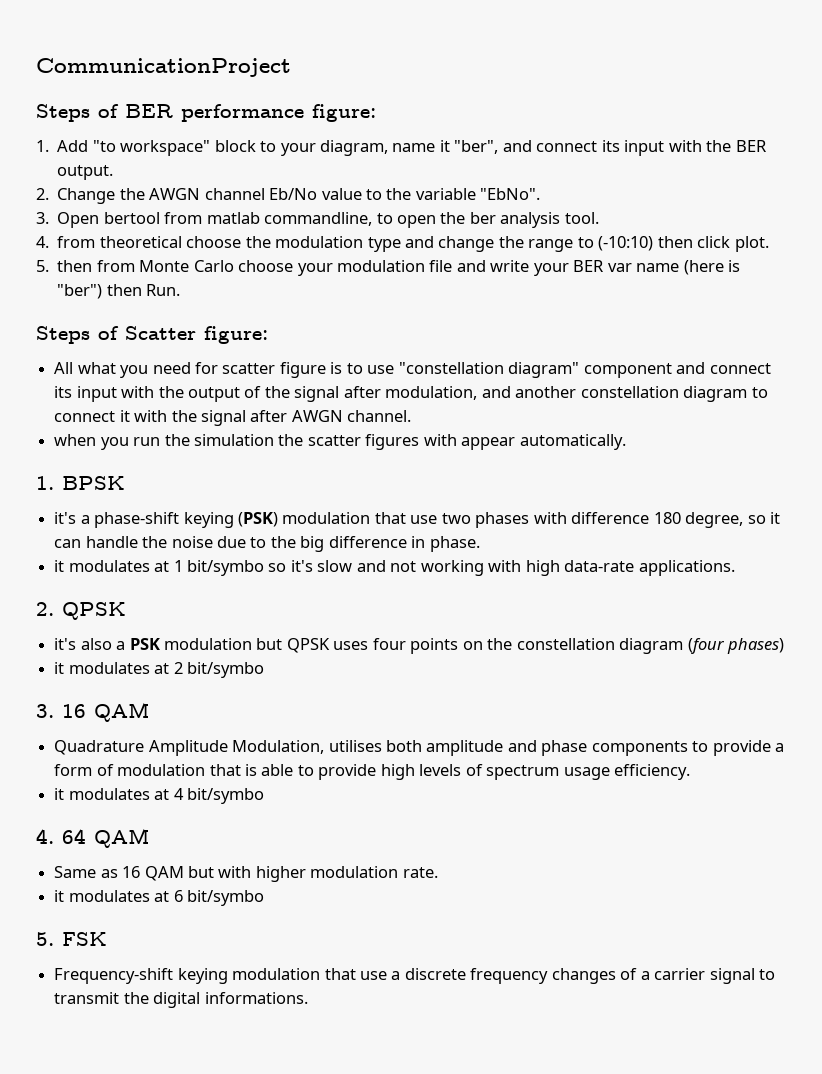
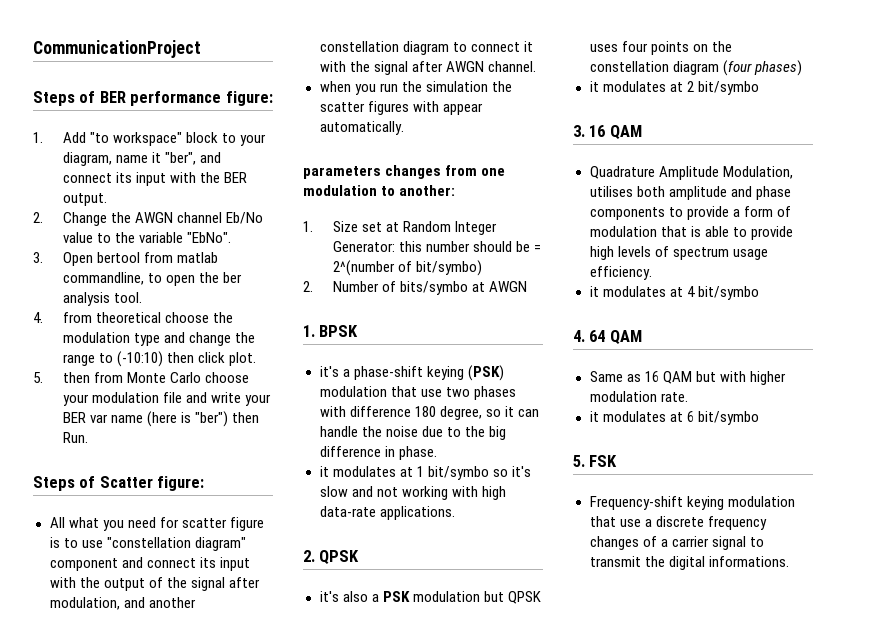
(626, 442) none -> [303,165,506,179] [303,185,456,196] [303,221,497,235] [332,241,542,252] [332,260,482,276] [303,281,527,295] // parameters changes from one modulation to another: // 1. Size set at Random Integer Generator: this number should be = 2^(number of bit/symbo) // 2. Number of bits/symbo at AWGN

